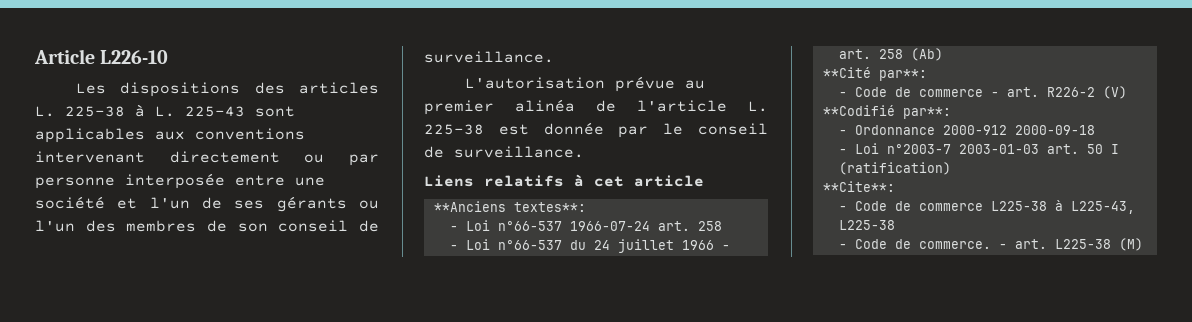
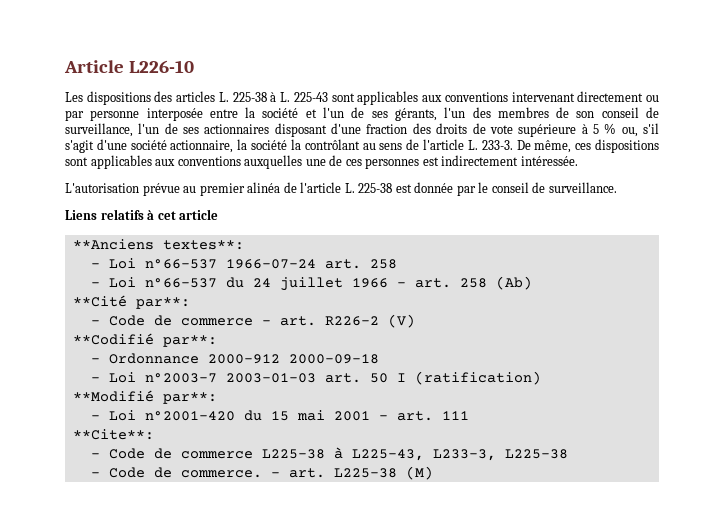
[295,177,325,186] une -> [245,107,256,118] la
[276,196,379,212] gérants ou -> [394,108,437,121] gérants,
[424,51,554,63] surveillance. -> [65,123,660,137] [65,139,659,153] [65,155,578,169] surveillance, l'un de ses actionnaires disposant d'une fraction des droits de vote supérieure à 5 % ou, s'il s'agit d'une société actionnaire, la société la contrôlant au sens de l'article L. 233-3. De même, ces dispositions sont applicables aux conventions auxquelles une de ces personnes est indirectement intéressée.
(951, 168) none -> [72,390,217,404] [90,410,469,421] // **Modifié par**: // - Loi n°2001-420 du 15 mai 2001 - art. 111
(1135, 207) none -> [432,449,496,461] L233-3,

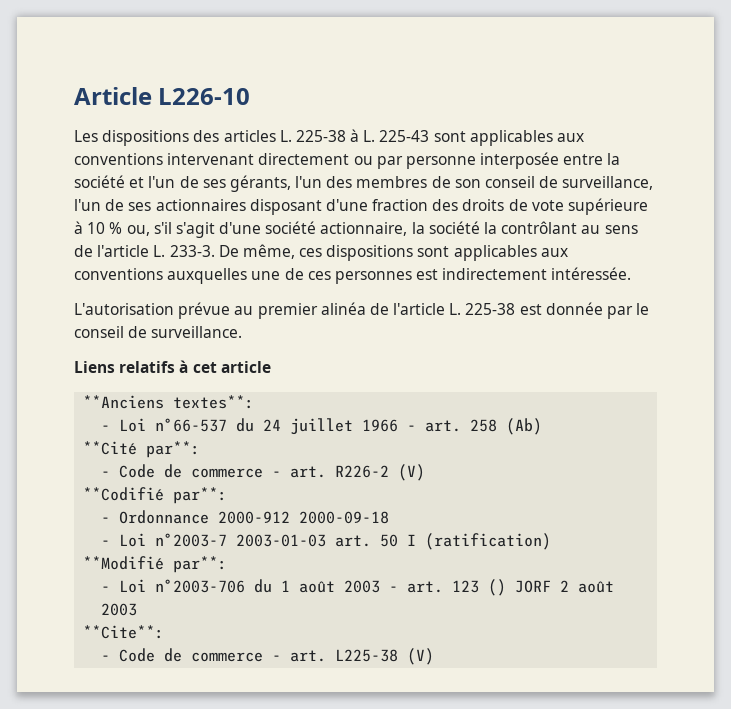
[592,124,599,134] 5 -> [87,222,106,234] 10
[90,258,397,269] // - Loi n°66-537 1966-07-24 art. 258 -> (255, 402) none
[144,410,469,421] n°2001-420 du 15 mai 2001 - art. 111 -> [155,579,615,596] [101,603,138,616] n°2003-706 du 1 août 2003 - art. 123 () JORF 2 août 2003
[261,447,568,461] [90,467,262,478] L225-38 à L225-43, L233-3, L225-38 // - Code de commerce. -> (264, 657) none
[405,466,433,480] (M) -> [407,648,435,665] (V)

